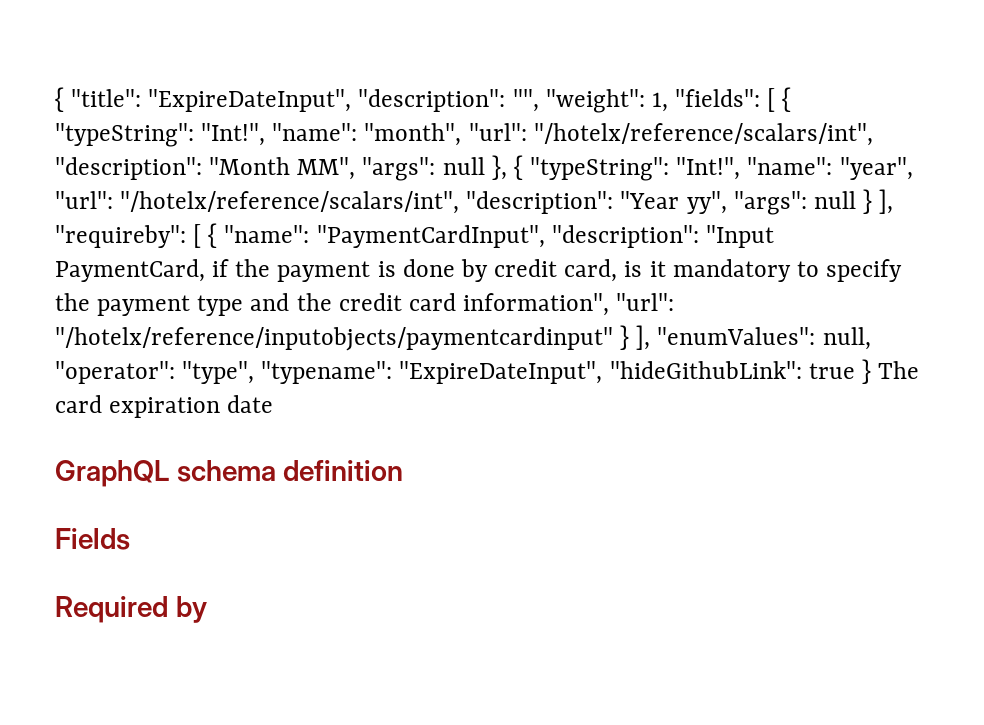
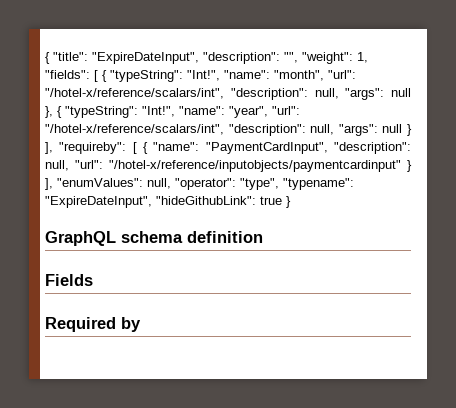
[533,123,873,146] [55,157,356,180] "/hotelx/reference/scalars/int", "description": "Month MM", -> [45,88,339,100] "/hotel-x/reference/scalars/int", "description": null,
[120,191,727,214] "/hotelx/reference/scalars/int", "description": "Year yy", -> [45,124,335,136] "/hotel-x/reference/scalars/int", "description": null,
[705,225,774,248] [55,259,903,282] [55,293,675,316] [55,327,613,351] "Input PaymentCard, if the payment is done by credit card, is it mandatory to specify the payment type and the credit card information", "url": "/hotelx/reference/inputobjects/paymentcardinput" -> [45,160,401,172] null, "url": "/hotel-x/reference/inputobjects/paymentcardinput"
[878,361,920,379] [55,395,274,418] The card expiration date -> (291, 202) none

